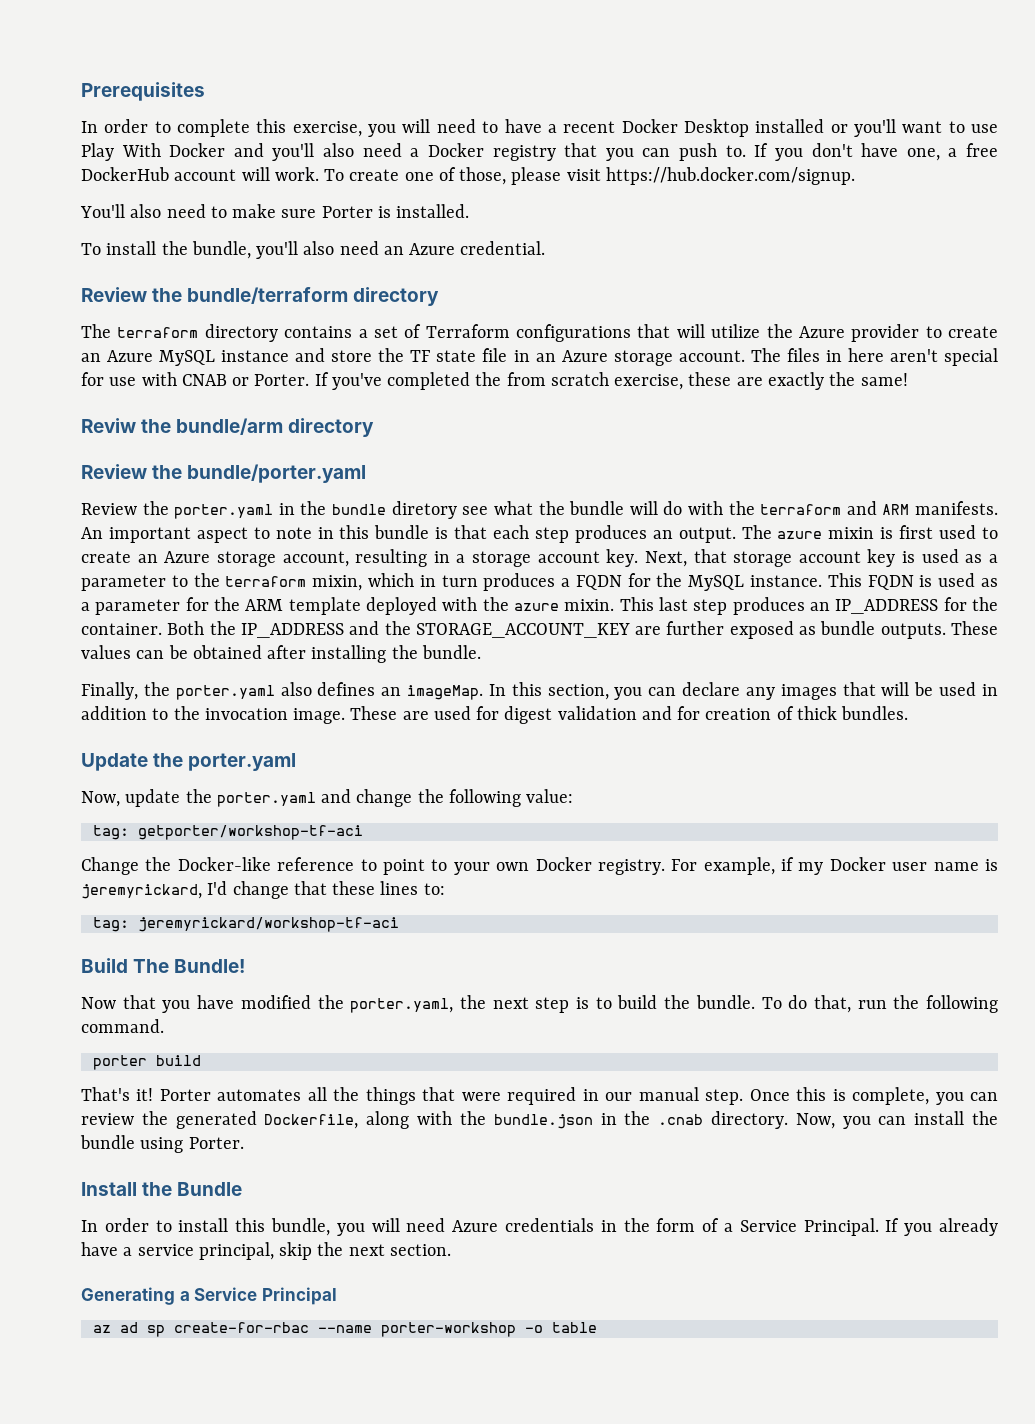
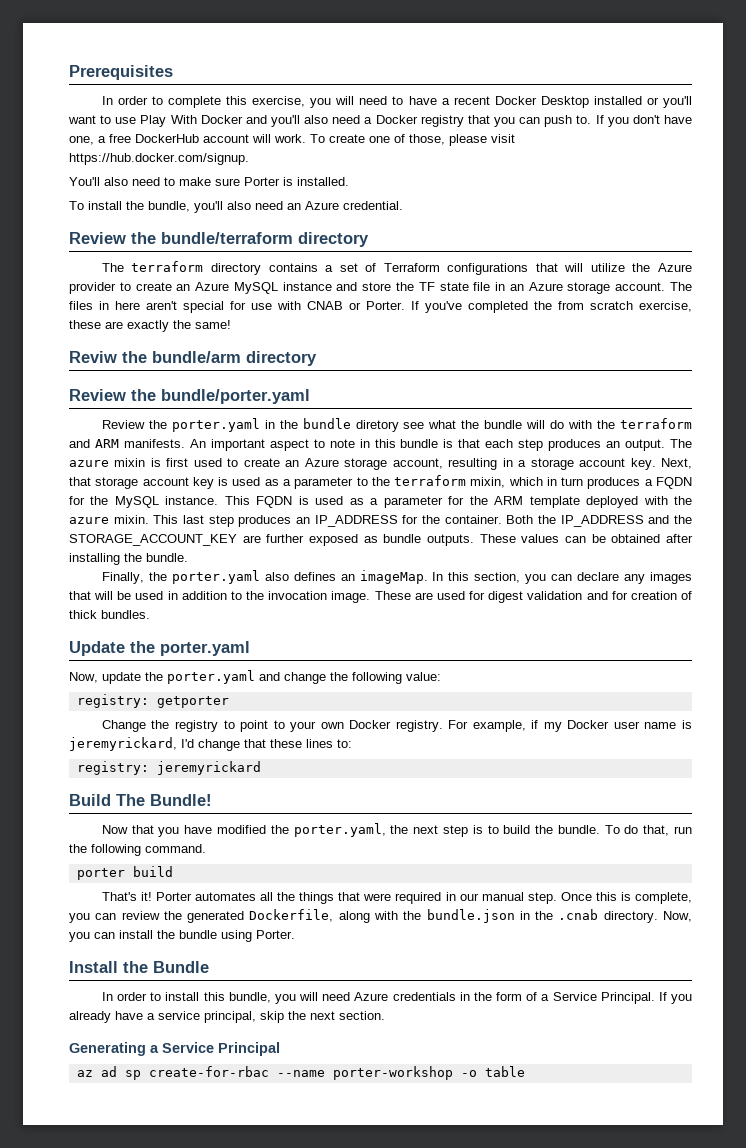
[92,825,363,840] tag: getporter/workshop-tf-aci -> [76,694,229,708] registry: getporter
[177,857,355,871] Docker-like reference -> [174,720,218,732] registry
[92,917,399,932] tag: jeremyrickard/workshop-tf-aci -> [76,761,261,775] registry: jeremyrickard

